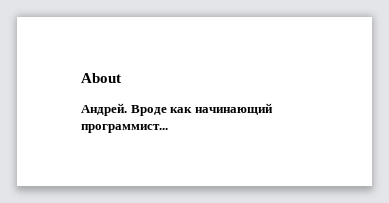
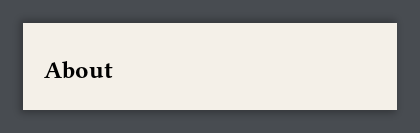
[81,103,273,116] [81,124,168,133] // Андрей. Вроде как начинающий программист... -> (113, 70) none

